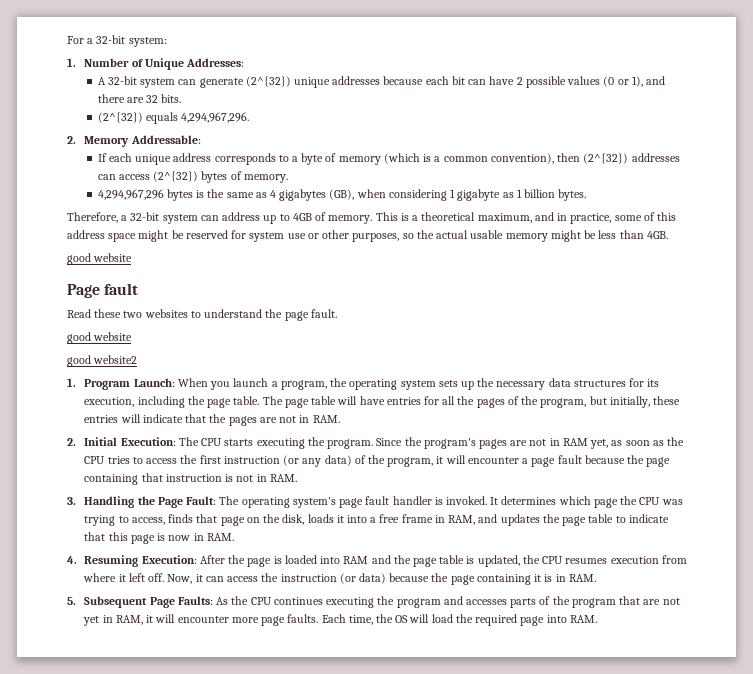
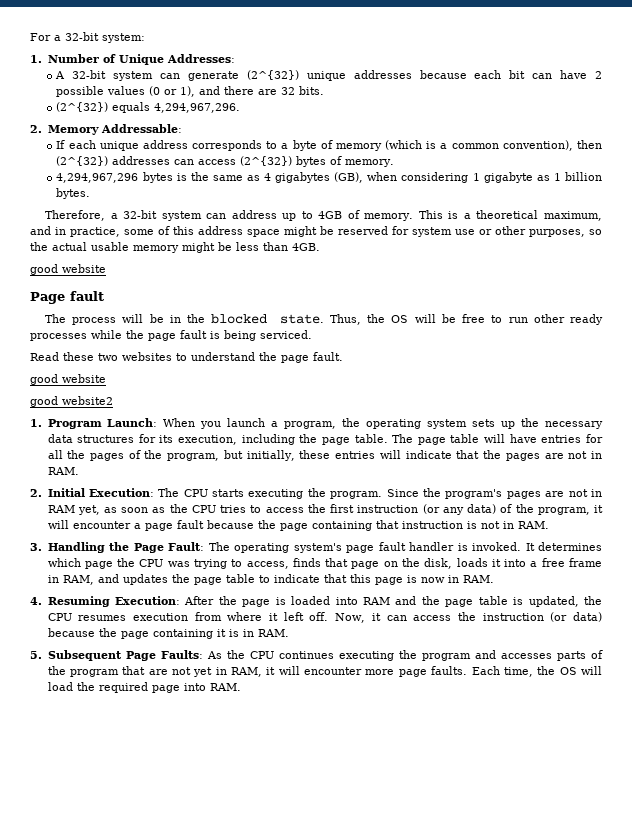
(139, 289) none -> [44,314,603,325] [30,330,312,341] // The process will be in the blocked state. Thus, the OS will be free to run other ready processes while the page fault is being serviced.

